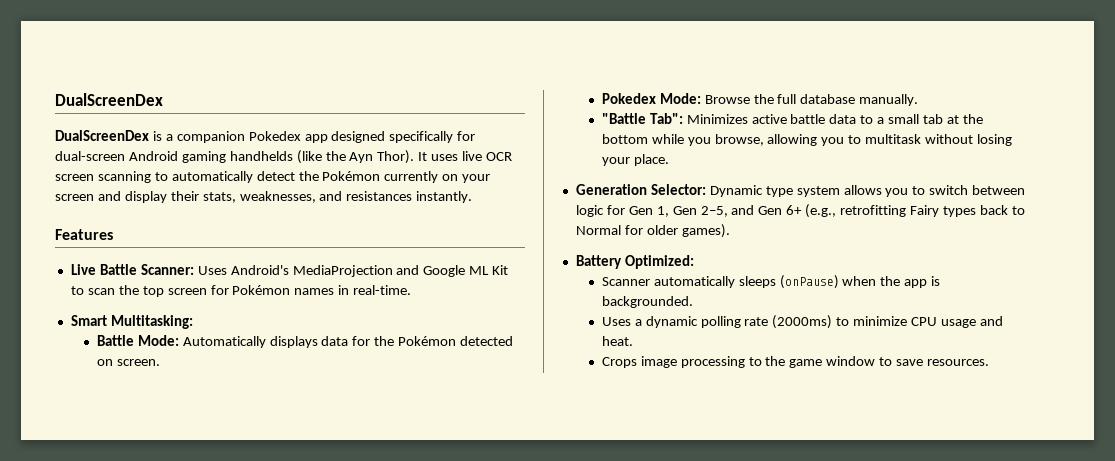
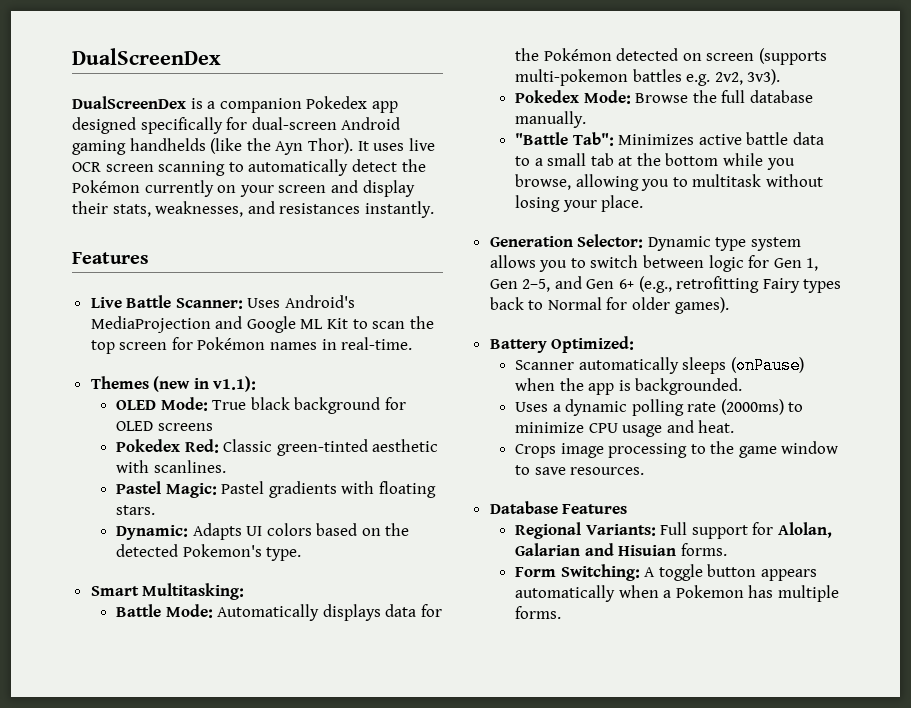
(412, 290) none -> [90,376,257,392] [115,397,406,414] [115,421,213,431] [115,439,439,456] [115,460,226,473] [115,481,436,498] [115,505,155,515] [115,523,410,540] [115,544,302,561] // Themes (new in v1.1): // OLED Mode: True black background for OLED screens // Pokedex Red: Classic green-tinted aesthetic with scanlines. // Pastel Magic: Pastel gradients with floating stars. // Dynamic: Adapts UI colors based on the detected Pokemon's type.
[116,359,160,366] screen. -> [706,48,827,65] [514,69,781,86] screen (supports multi-pokemon battles e.g. 2v2, 3v3).
(990, 362) none -> [489,501,628,514] [514,522,832,539] [514,543,727,556] [514,564,817,581] [514,585,839,602] [514,606,561,619] // Database Features // Regional Variants: Full support for Alolan, Galarian and Hisuian forms. // Form Switching: A toggle button appears automatically when a Pokemon has multiple forms.

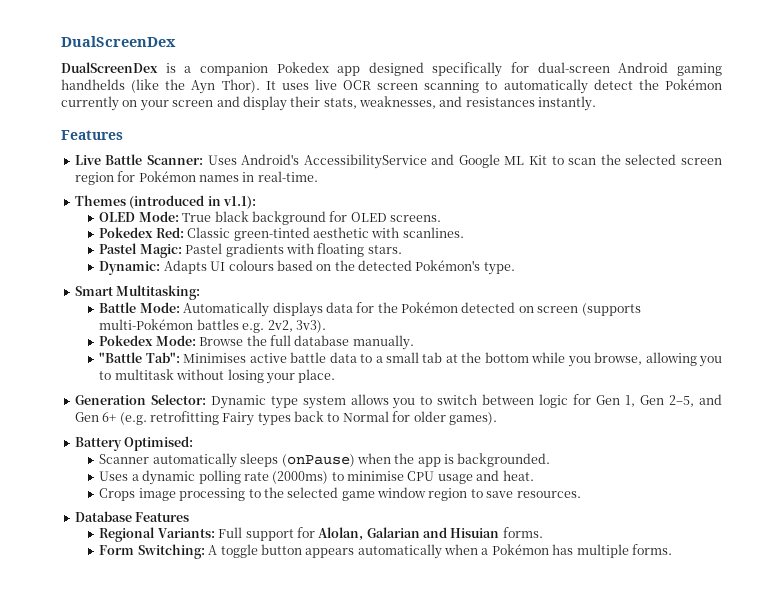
[90,316,211,333] MediaProjection -> [303,154,427,169] AccessibilityService
[90,340,168,354] top screen -> [625,154,722,165] [74,172,114,185] selected screen region
[153,376,191,392] (new -> [129,195,205,209] (introduced
[157,423,213,431] screens -> [390,215,442,222] screens.
[266,523,312,536] colors -> [228,260,274,271] colours
[182,544,262,557] Pokemon's -> [415,260,481,271] Pokémon's
[514,69,628,86] multi-pokemon -> [99,319,194,330] multi-Pokémon
[618,134,695,145] Minimizes -> [183,353,247,363] Minimises
[638,276,672,293] (e.g., -> [119,412,147,425] (e.g.
[551,336,635,353] Optimized: -> [124,436,194,451] Optimised:
[514,422,584,433] minimize -> [347,471,405,481] minimise
(735, 447) none -> [287,487,339,498] selected
(839, 447) none -> [428,488,468,501] region
[675,585,744,598] Pokemon -> [491,544,549,555] Pokémon

